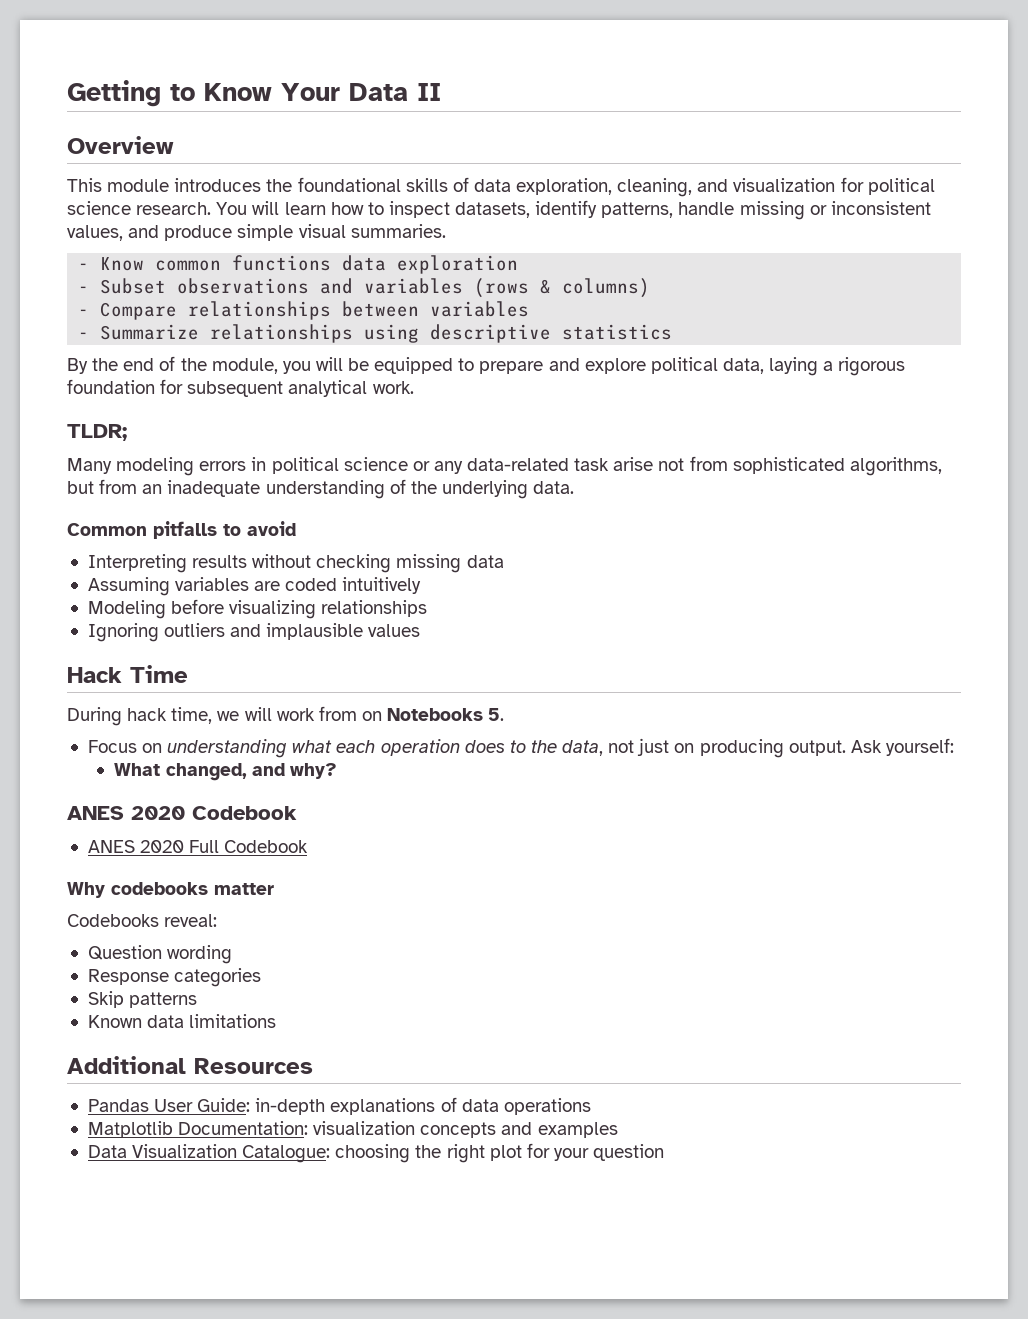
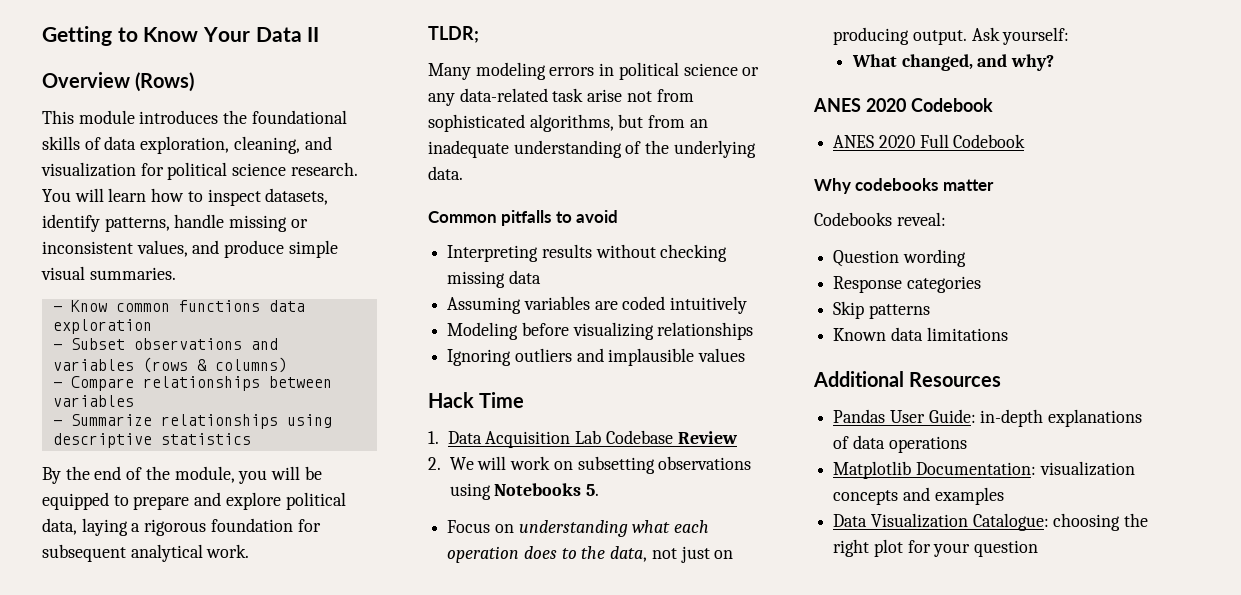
(174, 145) none -> [135,72,195,92] (Rows)
[67,706,382,726] During hack time, we will work from on -> [428,430,738,448] [428,456,752,474] [449,483,491,500] 1. Data Acquisition Lab Codebase Review // 2. We will work on subsetting observations using

